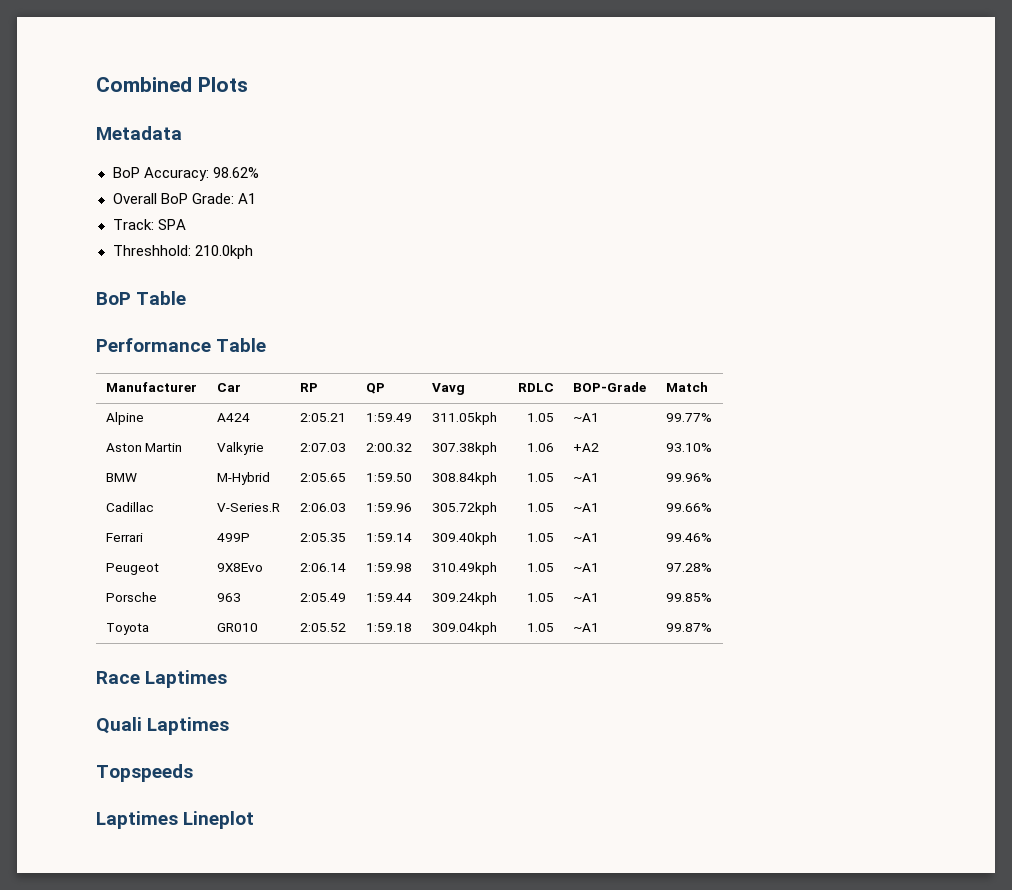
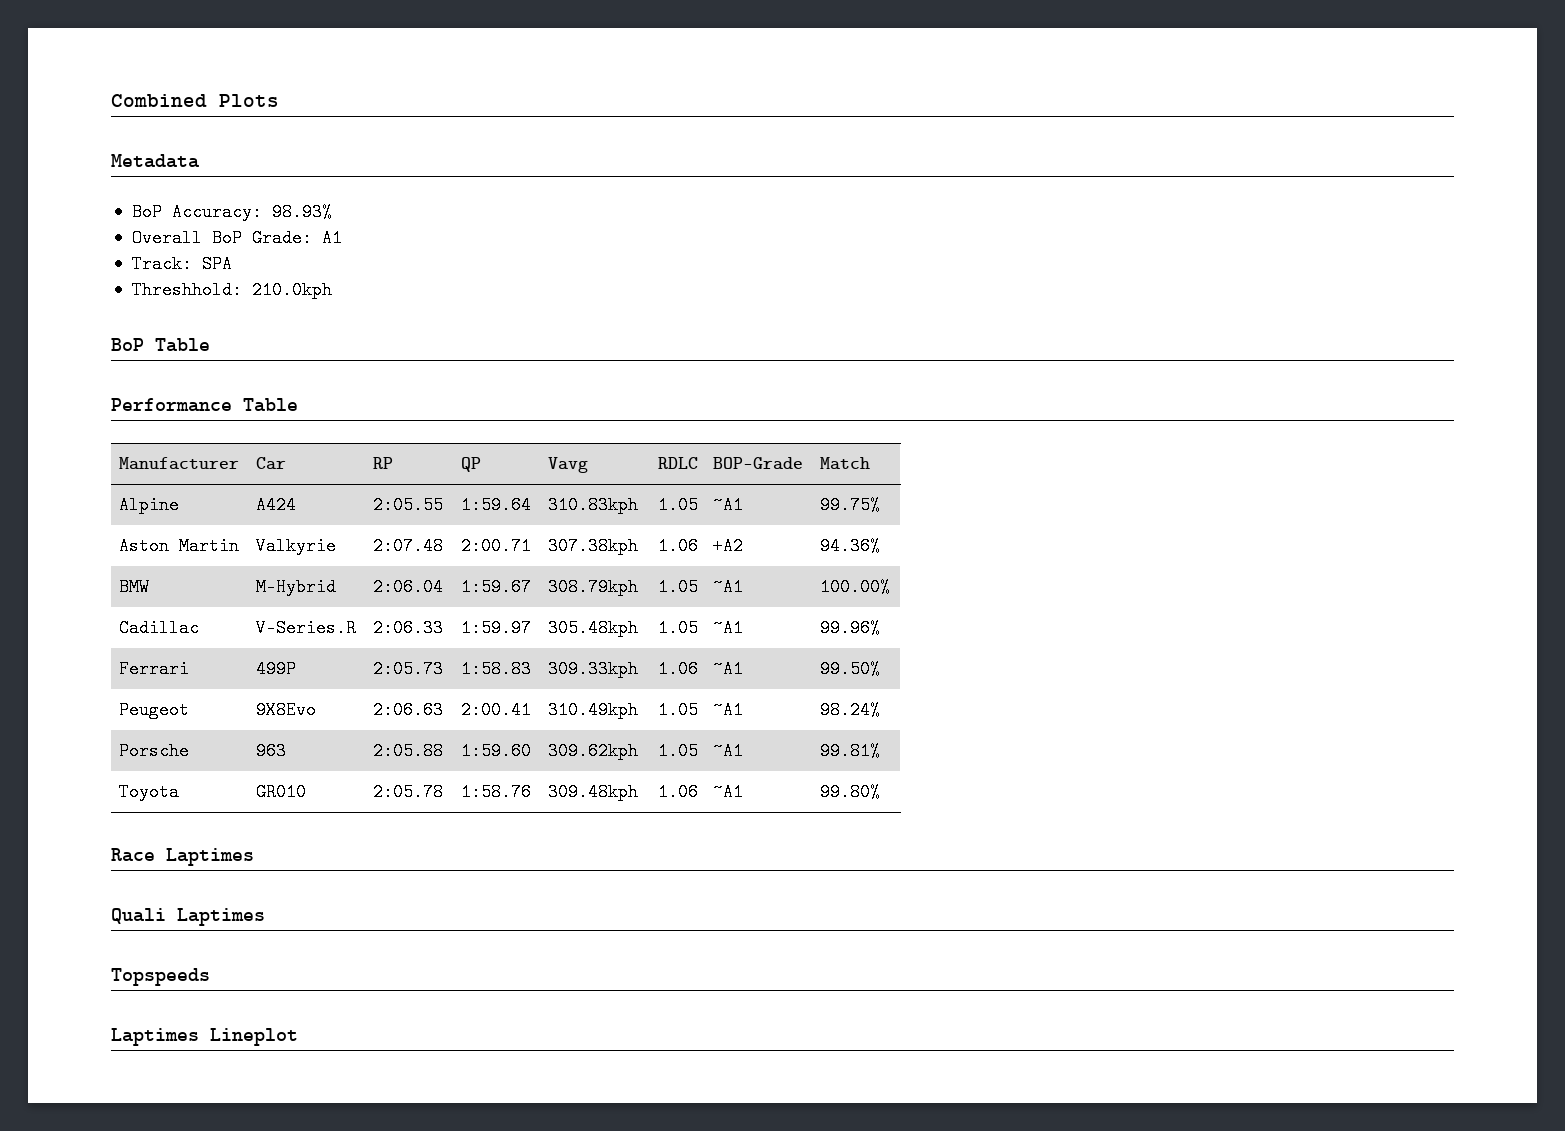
[212,167,259,178] 98.62% -> [271,203,332,221] 98.93%
[299,413,346,422] [365,413,412,422] [431,412,497,425] [527,413,555,422] [572,413,599,422] [665,413,712,422] 2:05.21 | 1:59.49 | 311.05kph | 1.05 | ~A1 | 99.77% -> [373,496,444,514] [461,496,532,514] [548,496,639,514] [657,496,698,514] [713,496,744,514] [820,496,881,514] 2:05.55 | 1:59.64 | 310.83kph | 1.05 | ~A1 | 99.75%
[299,443,346,452] [365,443,412,452] 2:07.03 | 2:00.32 -> [373,537,444,555] [461,537,532,555] 2:07.48 | 2:00.71
[665,443,712,452] 93.10% -> [820,537,881,555] 94.36%
[299,473,346,482] [365,473,412,482] [431,472,497,485] [527,473,555,482] [572,473,599,482] [665,473,712,482] [105,502,154,512] [216,503,280,512] [299,503,346,512] [365,503,412,512] [431,502,497,515] [527,503,555,512] [572,503,599,512] [665,503,712,512] [105,533,143,542] [216,533,250,542] [299,533,346,542] [365,533,412,542] [431,532,497,545] [527,533,555,542] [572,533,599,542] [665,533,712,542] 2:05.65 | 1:59.50 | 308.84kph | 1.05 | ~A1 | 99.96% // Cadillac | V-Series.R | 2:06.03 | 1:59.96 | 305.72kph | 1.05 | ~A1 | 99.66% // Ferrari | 499P | 2:05.35 | 1:59.14 | 309.40kph | 1.05 | ~A1 | 99.46% -> [373,578,444,596] [461,578,532,596] [548,578,639,596] [657,578,698,596] [713,578,744,596] [820,578,891,596] [119,619,200,637] [256,619,357,637] [373,619,444,637] [461,619,532,637] [548,619,639,637] [657,619,698,637] [713,619,744,637] [820,619,881,637] [119,660,190,678] [256,660,297,678] [373,660,444,678] [461,660,532,678] [548,660,639,678] [657,660,698,678] [713,660,744,678] [820,660,881,678] 2:06.04 | 1:59.67 | 308.79kph | 1.05 | ~A1 | 100.00% // Cadillac | V-Series.R | 2:06.33 | 1:59.97 | 305.48kph | 1.05 | ~A1 | 99.96% // Ferrari | 499P | 2:05.73 | 1:58.83 | 309.33kph | 1.06 | ~A1 | 99.50%
[299,563,346,572] [365,563,412,572] 2:06.14 | 1:59.98 -> [373,701,444,719] [461,701,532,719] 2:06.63 | 2:00.41
[665,563,712,572] 97.28% -> [820,701,881,719] 98.24%
[299,593,346,602] [365,593,412,602] [431,592,497,605] [527,593,555,602] [572,593,599,602] [665,593,712,602] 2:05.49 | 1:59.44 | 309.24kph | 1.05 | ~A1 | 99.85% -> [373,742,444,760] [461,742,532,760] [548,742,639,760] [657,742,698,760] [713,742,744,760] [820,742,881,760] 2:05.88 | 1:59.60 | 309.62kph | 1.05 | ~A1 | 99.81%
[299,623,346,632] [365,623,412,632] [431,622,497,635] [527,623,555,632] [572,623,599,632] [665,623,712,632] 2:05.52 | 1:59.18 | 309.04kph | 1.05 | ~A1 | 99.87% -> [373,783,444,801] [461,783,532,801] [548,783,639,801] [657,783,698,801] [713,783,744,801] [820,783,881,801] 2:05.78 | 1:58.76 | 309.48kph | 1.06 | ~A1 | 99.80%

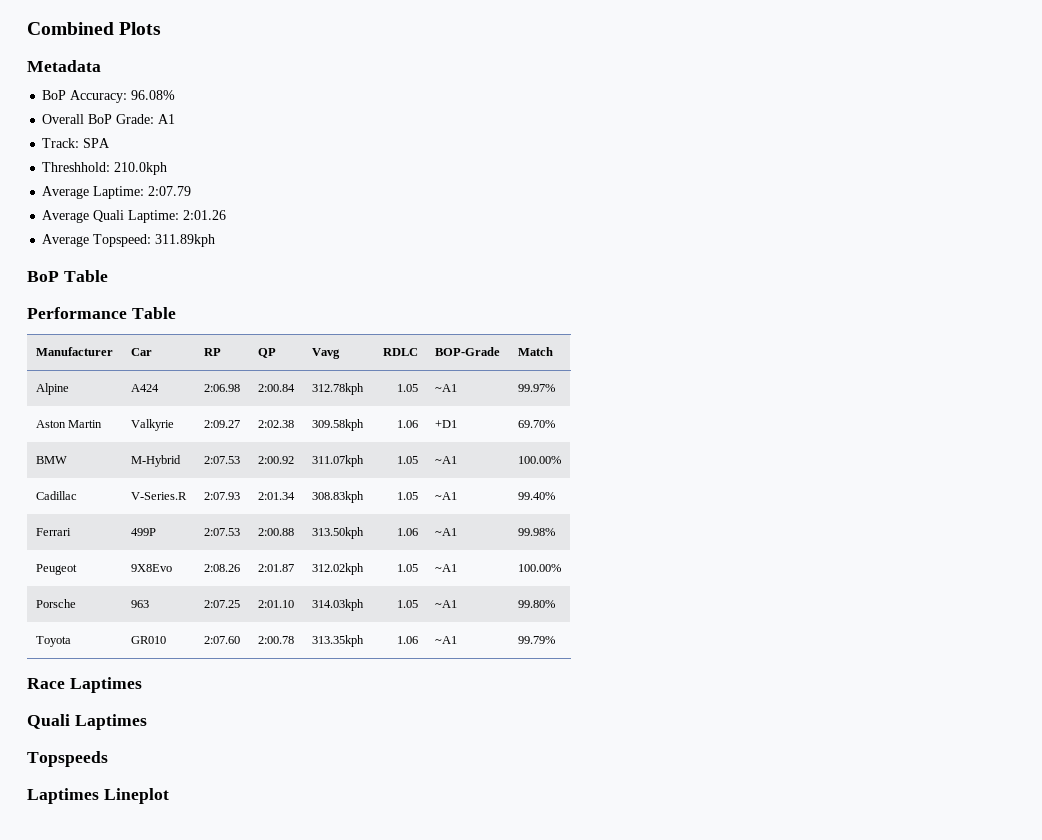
[271,203,332,221] 98.93% -> [131,90,176,100] 96.08%
(332, 290) none -> [42,186,192,199] [42,210,227,223] [42,234,216,247] // Average Laptime: 2:07.79 // Average Quali Laptime: 2:01.26 // Average Topspeed: 311.89kph
[373,496,444,514] [461,496,532,514] [548,496,639,514] [657,496,698,514] [713,496,744,514] [820,496,881,514] 2:05.55 | 1:59.64 | 310.83kph | 1.05 | ~A1 | 99.75% -> [203,384,240,392] [257,384,295,392] [311,383,364,395] [397,384,419,392] [434,384,457,392] [517,384,555,392] 2:06.98 | 2:00.84 | 312.78kph | 1.05 | ~A1 | 99.97%
[373,537,444,555] [461,537,532,555] [548,537,639,555] [657,537,698,555] [713,537,744,555] [820,537,881,555] 2:07.48 | 2:00.71 | 307.38kph | 1.06 | +A2 | 94.36% -> [203,420,240,428] [257,420,294,428] [311,419,364,431] [397,420,419,428] [434,420,457,428] [517,420,555,428] 2:09.27 | 2:02.38 | 309.58kph | 1.06 | +D1 | 69.70%
[373,578,444,596] [461,578,532,596] [548,578,639,596] 2:06.04 | 1:59.67 | 308.79kph -> [203,456,240,464] [257,456,294,464] [311,455,364,467] 2:07.53 | 2:00.92 | 311.07kph
[373,619,444,637] [461,619,532,637] [548,619,639,637] [657,619,698,637] [713,619,744,637] [820,619,881,637] 2:06.33 | 1:59.97 | 305.48kph | 1.05 | ~A1 | 99.96% -> [203,492,240,500] [257,492,295,500] [311,491,364,503] [397,492,419,500] [434,492,457,500] [517,492,555,500] 2:07.93 | 2:01.34 | 308.83kph | 1.05 | ~A1 | 99.40%
[373,660,444,678] [461,660,532,678] [548,660,639,678] [657,660,698,678] [713,660,744,678] [820,660,881,678] 2:05.73 | 1:58.83 | 309.33kph | 1.06 | ~A1 | 99.50% -> [203,528,240,536] [257,528,294,536] [311,527,364,539] [397,528,419,536] [434,528,457,536] [517,528,555,536] 2:07.53 | 2:00.88 | 313.50kph | 1.06 | ~A1 | 99.98%
[373,701,444,719] [461,701,532,719] [548,701,639,719] [657,701,698,719] [713,701,744,719] [820,701,881,719] 2:06.63 | 2:00.41 | 310.49kph | 1.05 | ~A1 | 98.24% -> [203,564,240,572] [257,564,294,572] [311,563,364,575] [397,564,419,572] [434,564,457,572] [517,564,561,572] 2:08.26 | 2:01.87 | 312.02kph | 1.05 | ~A1 | 100.00%
[373,742,444,760] [461,742,532,760] [548,742,639,760] [657,742,698,760] [713,742,744,760] [820,742,881,760] 2:05.88 | 1:59.60 | 309.62kph | 1.05 | ~A1 | 99.81% -> [203,600,240,608] [257,600,294,608] [311,599,364,611] [397,600,419,608] [434,600,457,608] [517,600,555,608] 2:07.25 | 2:01.10 | 314.03kph | 1.05 | ~A1 | 99.80%
[373,783,444,801] [461,783,532,801] [548,783,639,801] [657,783,698,801] [713,783,744,801] [820,783,881,801] 2:05.78 | 1:58.76 | 309.48kph | 1.06 | ~A1 | 99.80% -> [203,636,240,644] [257,636,294,644] [311,635,364,647] [397,636,419,644] [434,636,457,644] [517,636,555,644] 2:07.60 | 2:00.78 | 313.35kph | 1.06 | ~A1 | 99.79%

